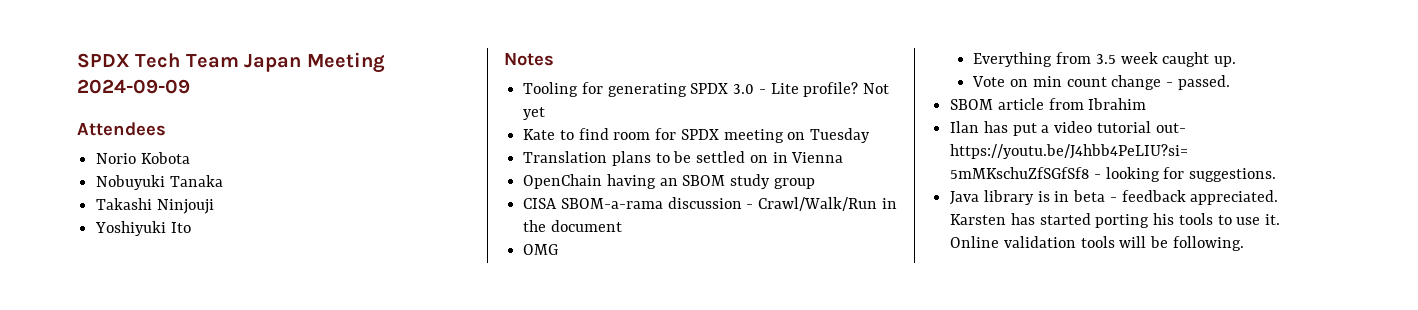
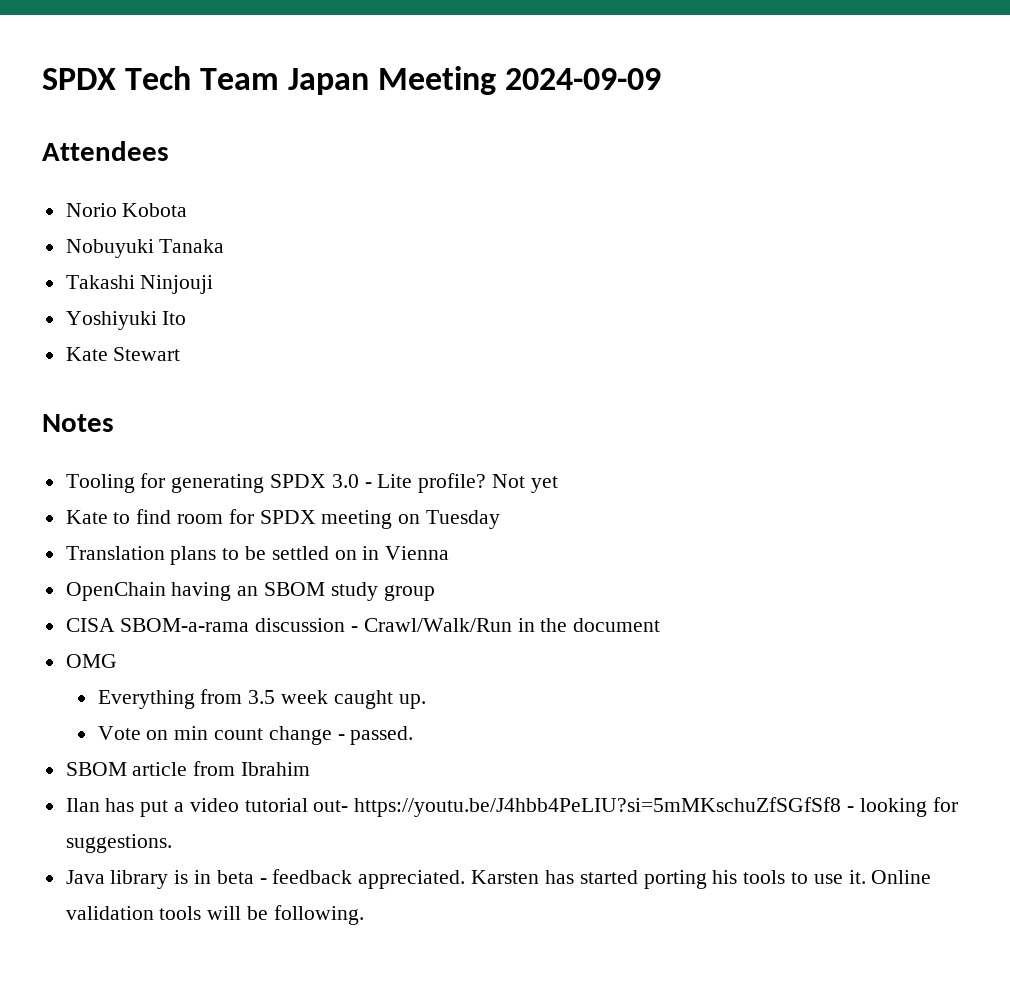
(191, 227) none -> [65,347,181,361] // Kate Stewart

